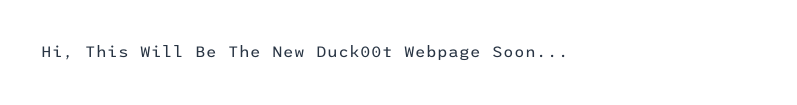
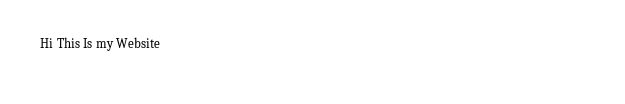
[41,45,569,61] Hi, This Will Be The New Duck00t Webpage Soon... -> [40,37,161,51] Hi This Is my Website

